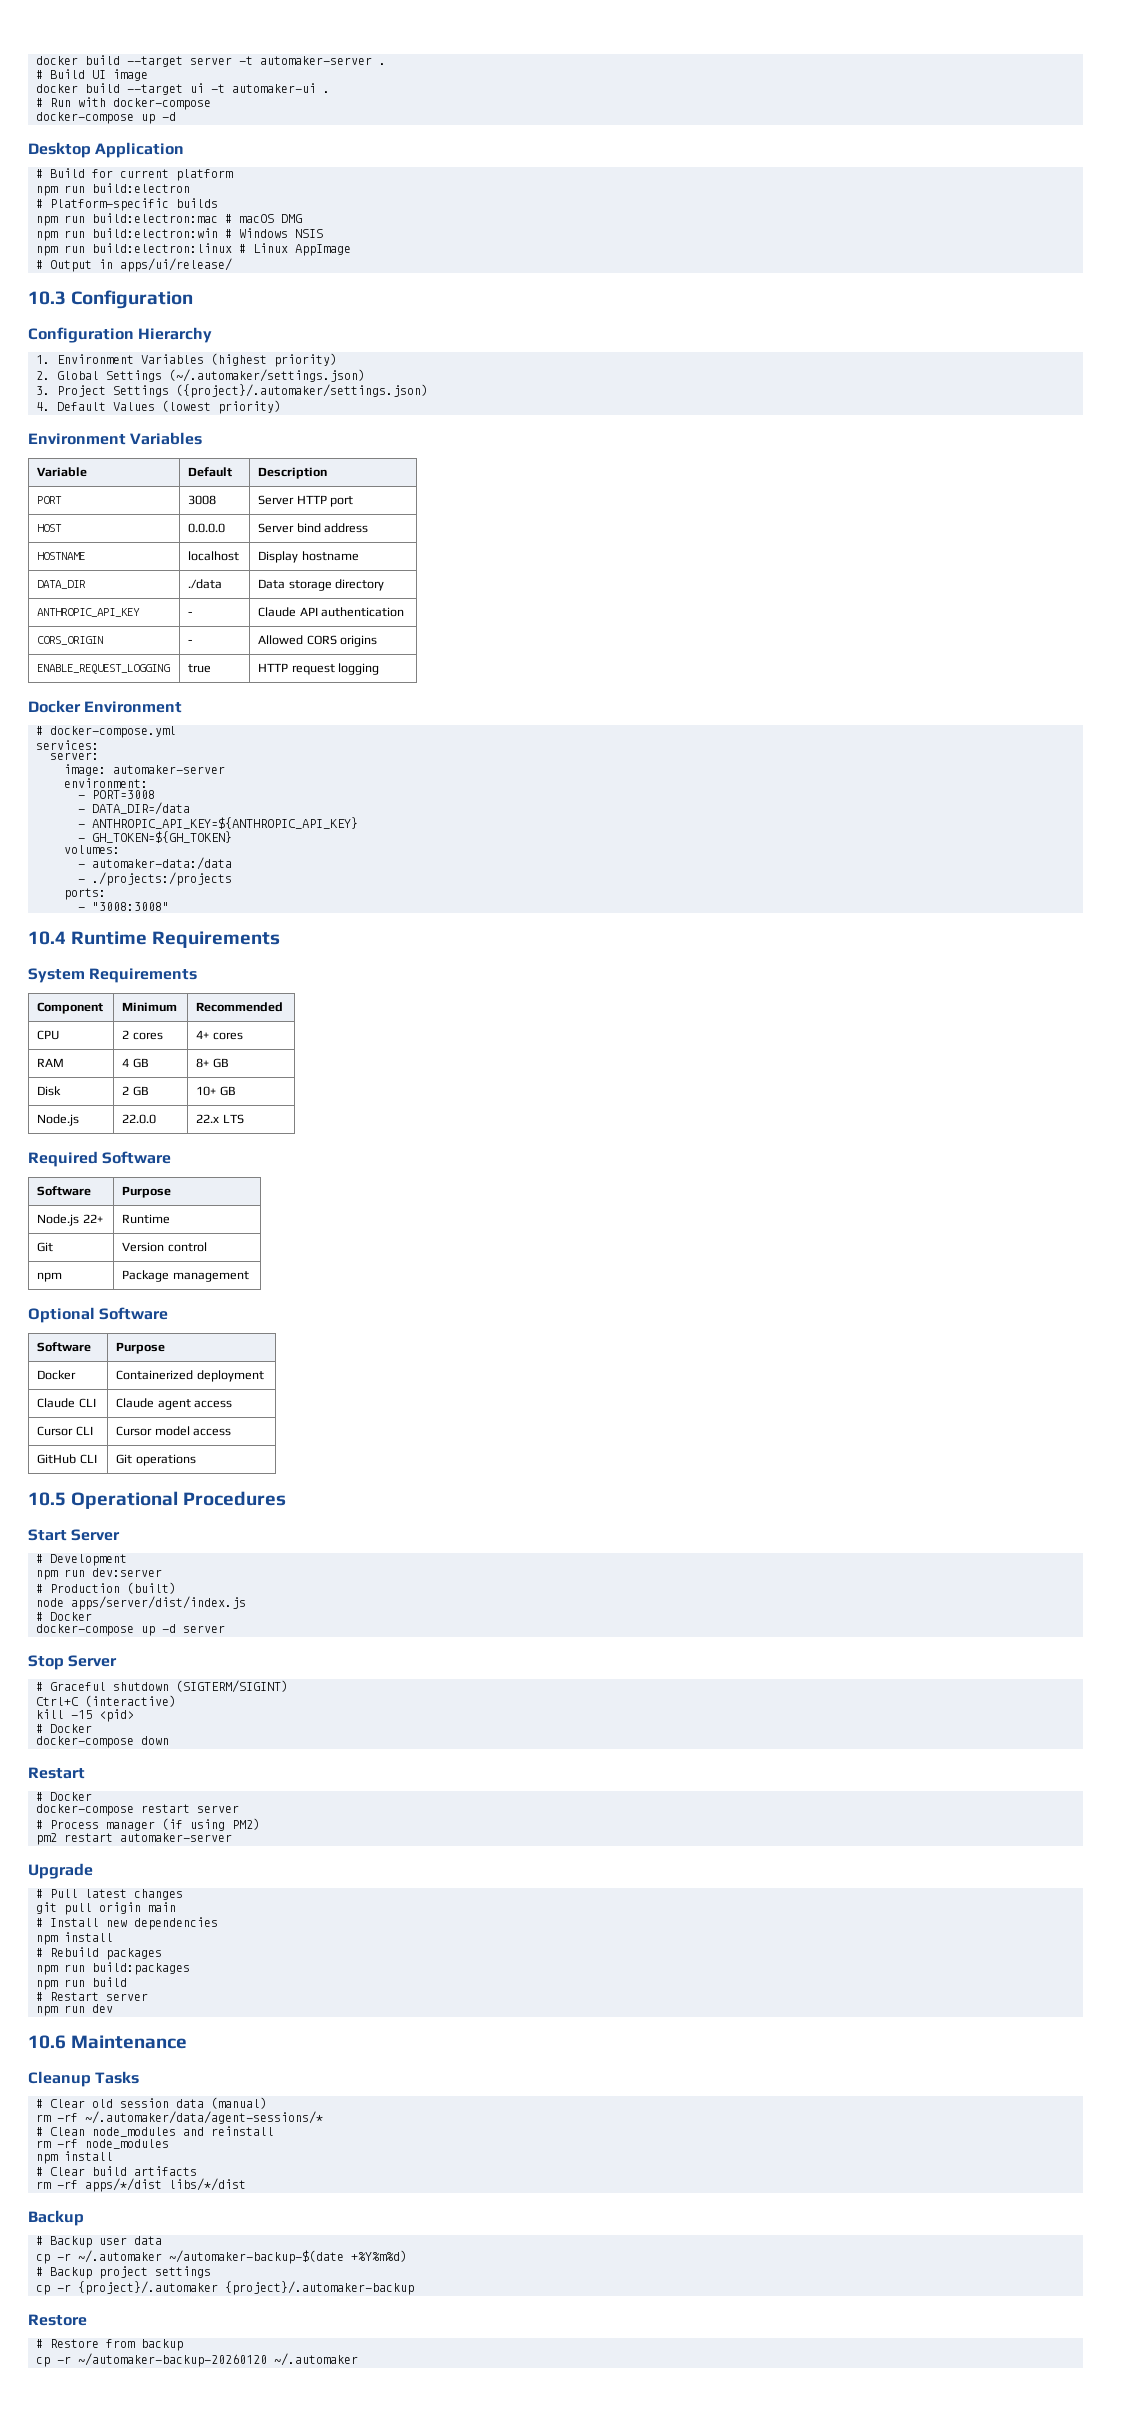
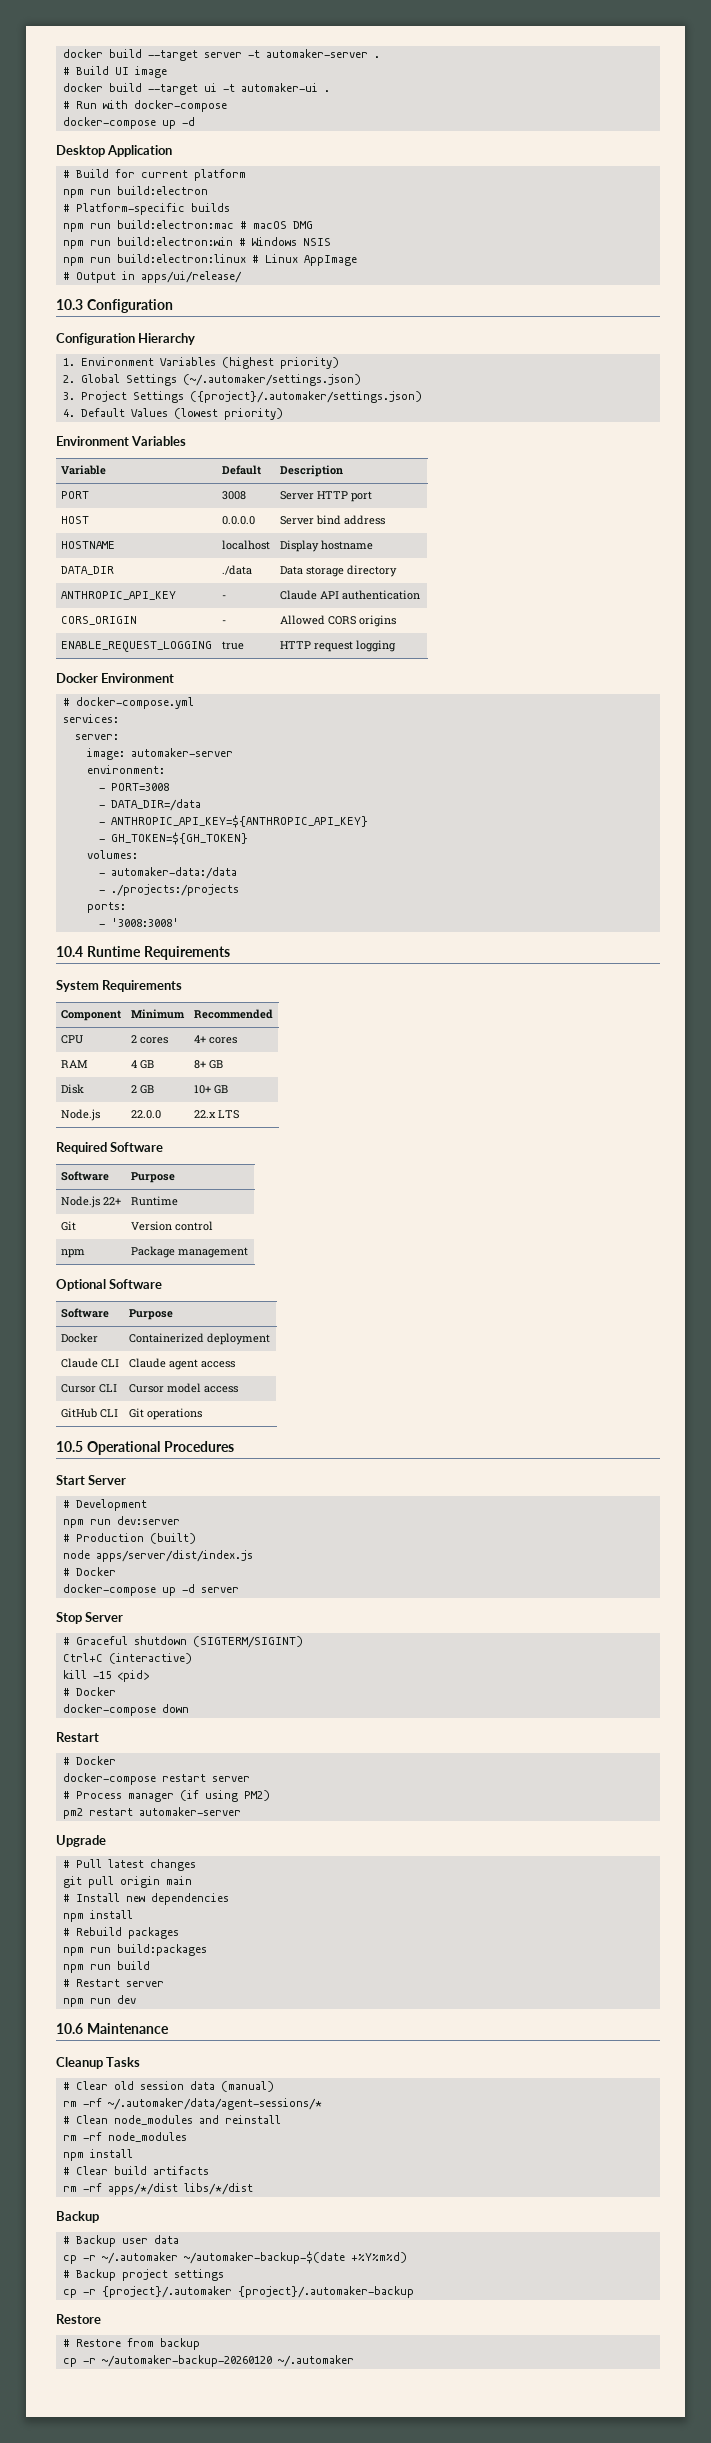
[92,902,170,911] "3008:3008" -> [110,918,179,927] '3008:3008'

